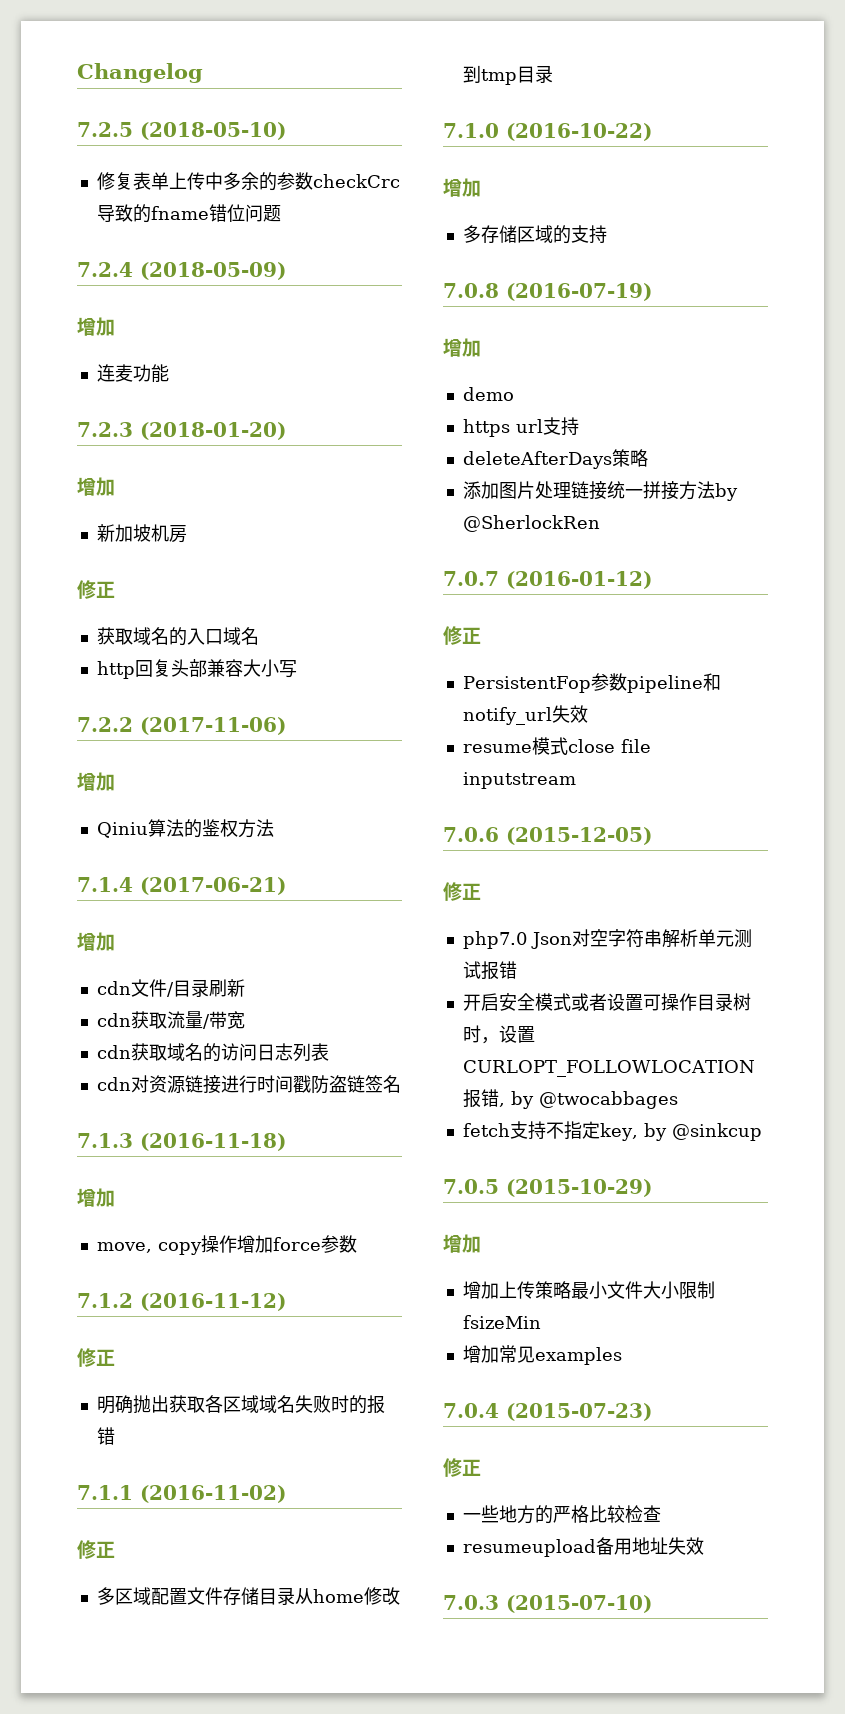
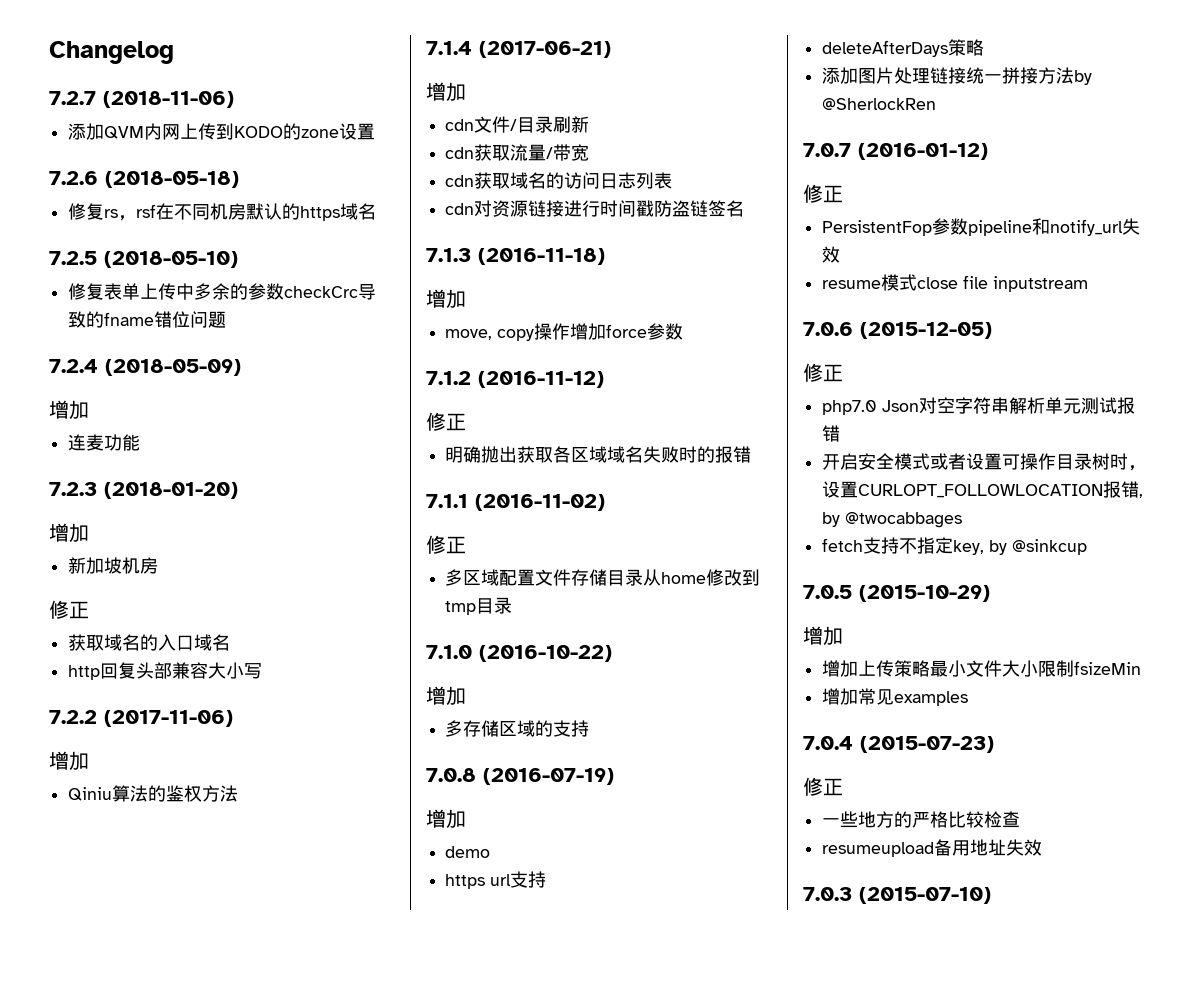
(203, 73) none -> [49,91,234,108] [68,123,376,140] [49,171,239,188] [68,203,377,221] // 7.2.7 (2018-11-06) // 添加QVM内网上传到KODO的zone设置 // 7.2.6 (2018-05-18) // 修复rs，rsf在不同机房默认的https域名

